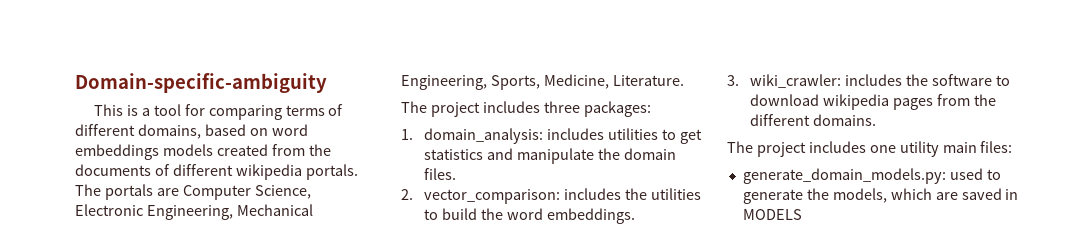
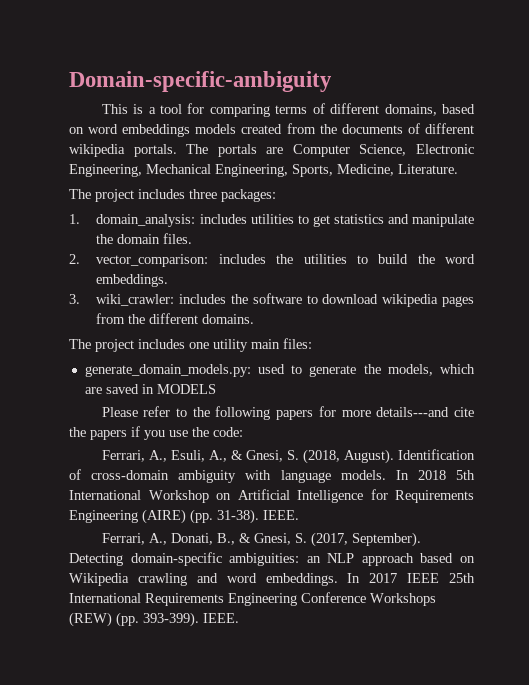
(802, 214) none -> [101,406,474,420] [69,426,243,440] [101,449,475,464] [69,469,475,483] [69,489,474,503] [69,509,299,524] [101,532,421,547] [69,552,475,566] [69,573,475,586] [69,592,436,606] [69,612,239,627] // Please refer to the following papers for more details---and cite the papers if you use the code: // Ferrari, A., Esuli, A., & Gnesi, S. (2018, August). Identification of cross-domain ambiguity with language models. In 2018 5th International Workshop on Artificial Intelligence for Requirements Engineering (AIRE) (pp. 31-38). IEEE. // Ferrari, A., Donati, B., & Gnesi, S. (2017, September). Detecting domain-specific ambiguities: an NLP approach based on Wikipedia crawling and word embeddings. In 2017 IEEE 25th International Requirements Engineering Conference Workshops (REW) (pp. 393-399). IEEE.

